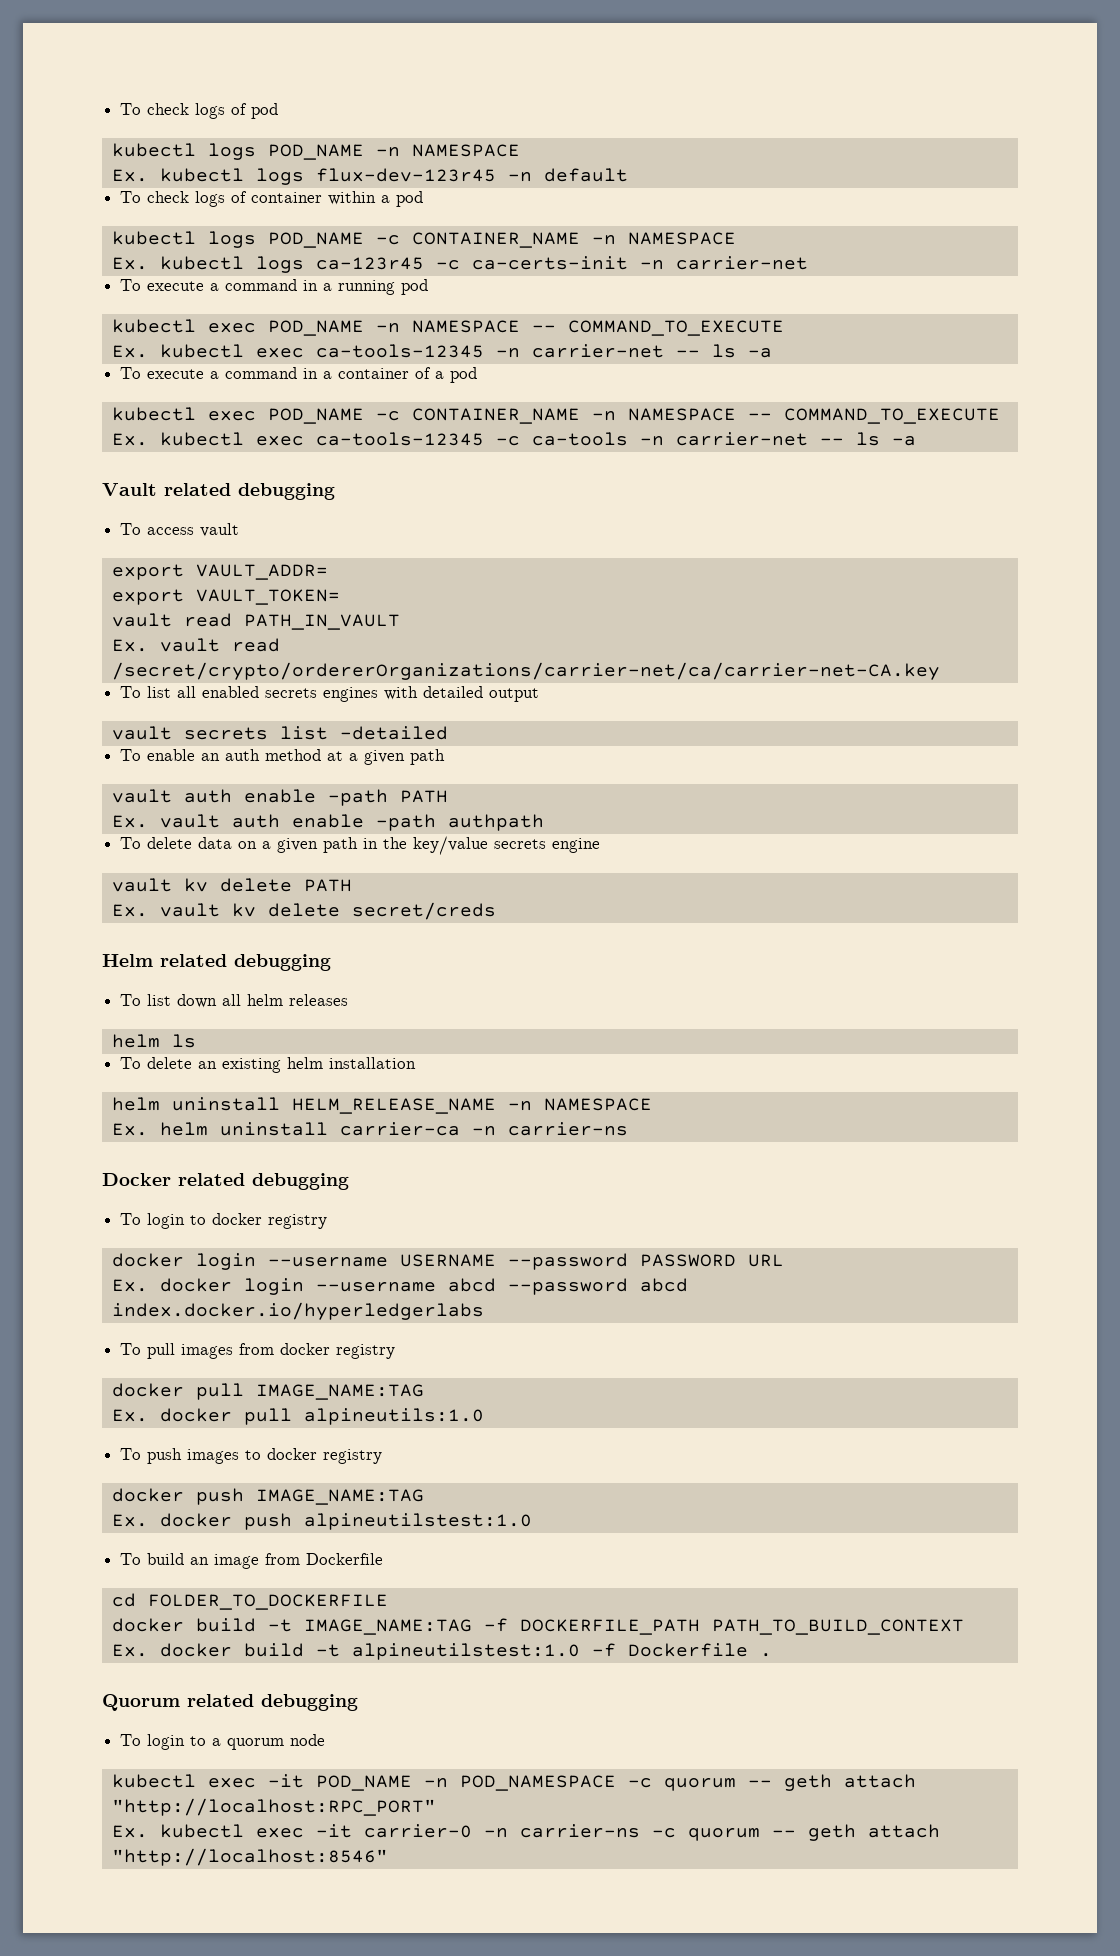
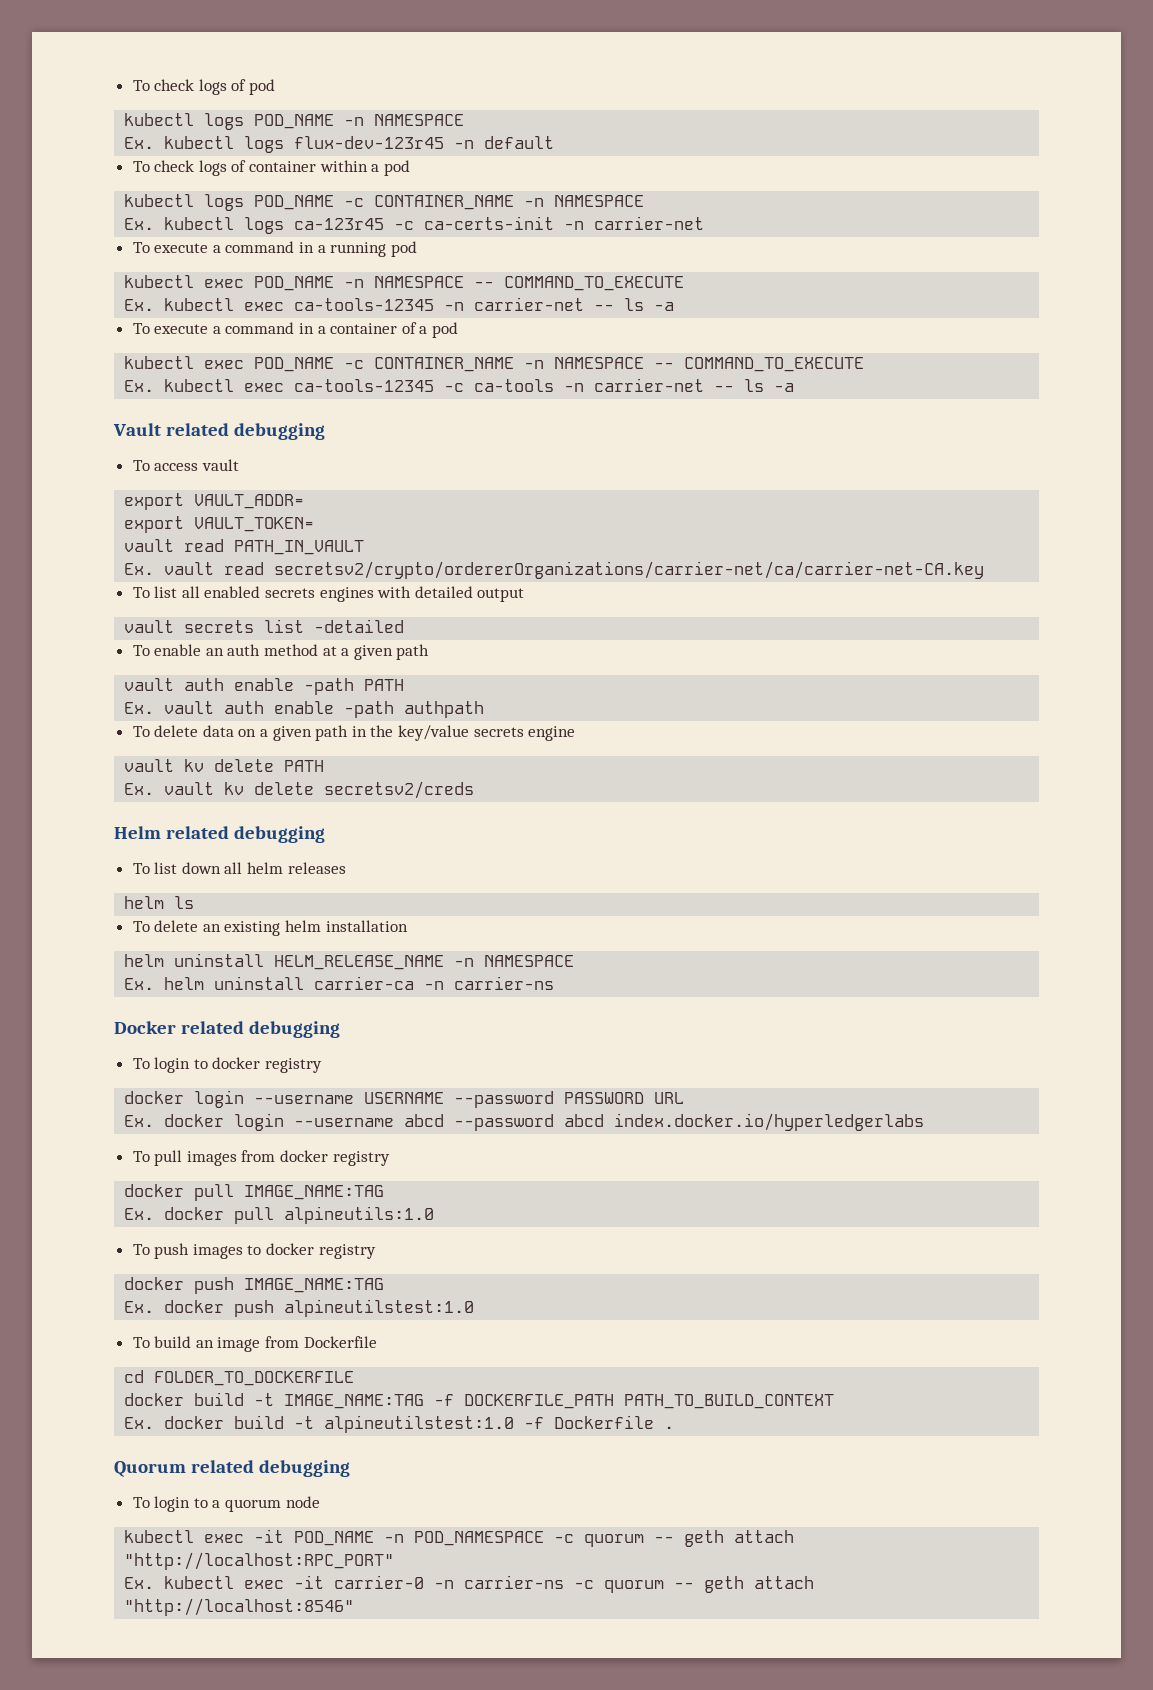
[111,662,940,680] /secret/crypto/ordererOrganizations/carrier-net/ca/carrier-net-CA.key -> [274,561,985,579] secretsv2/crypto/ordererOrganizations/carrier-net/ca/carrier-net-CA.key
[351,902,496,920] secret/creds -> [324,781,475,799] secretsv2/creds

